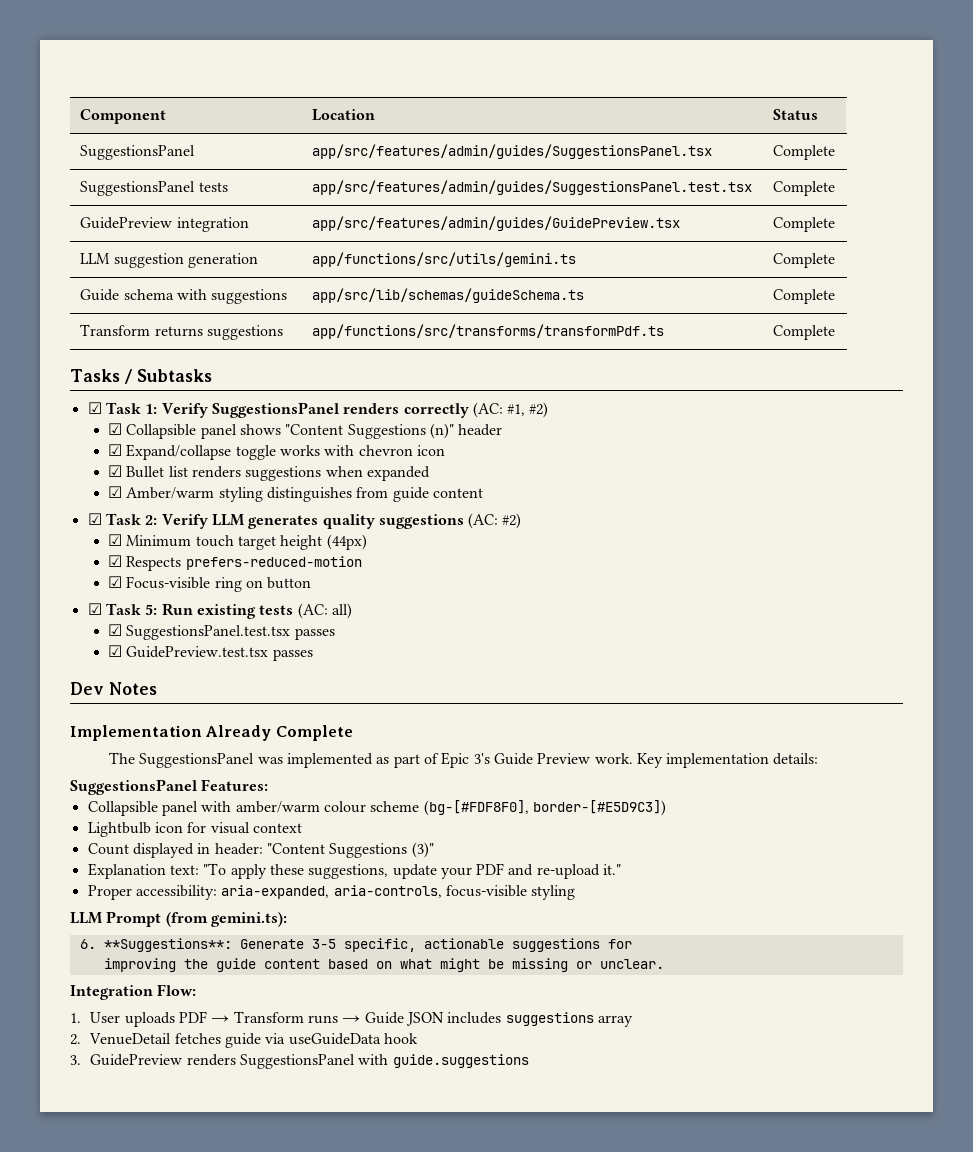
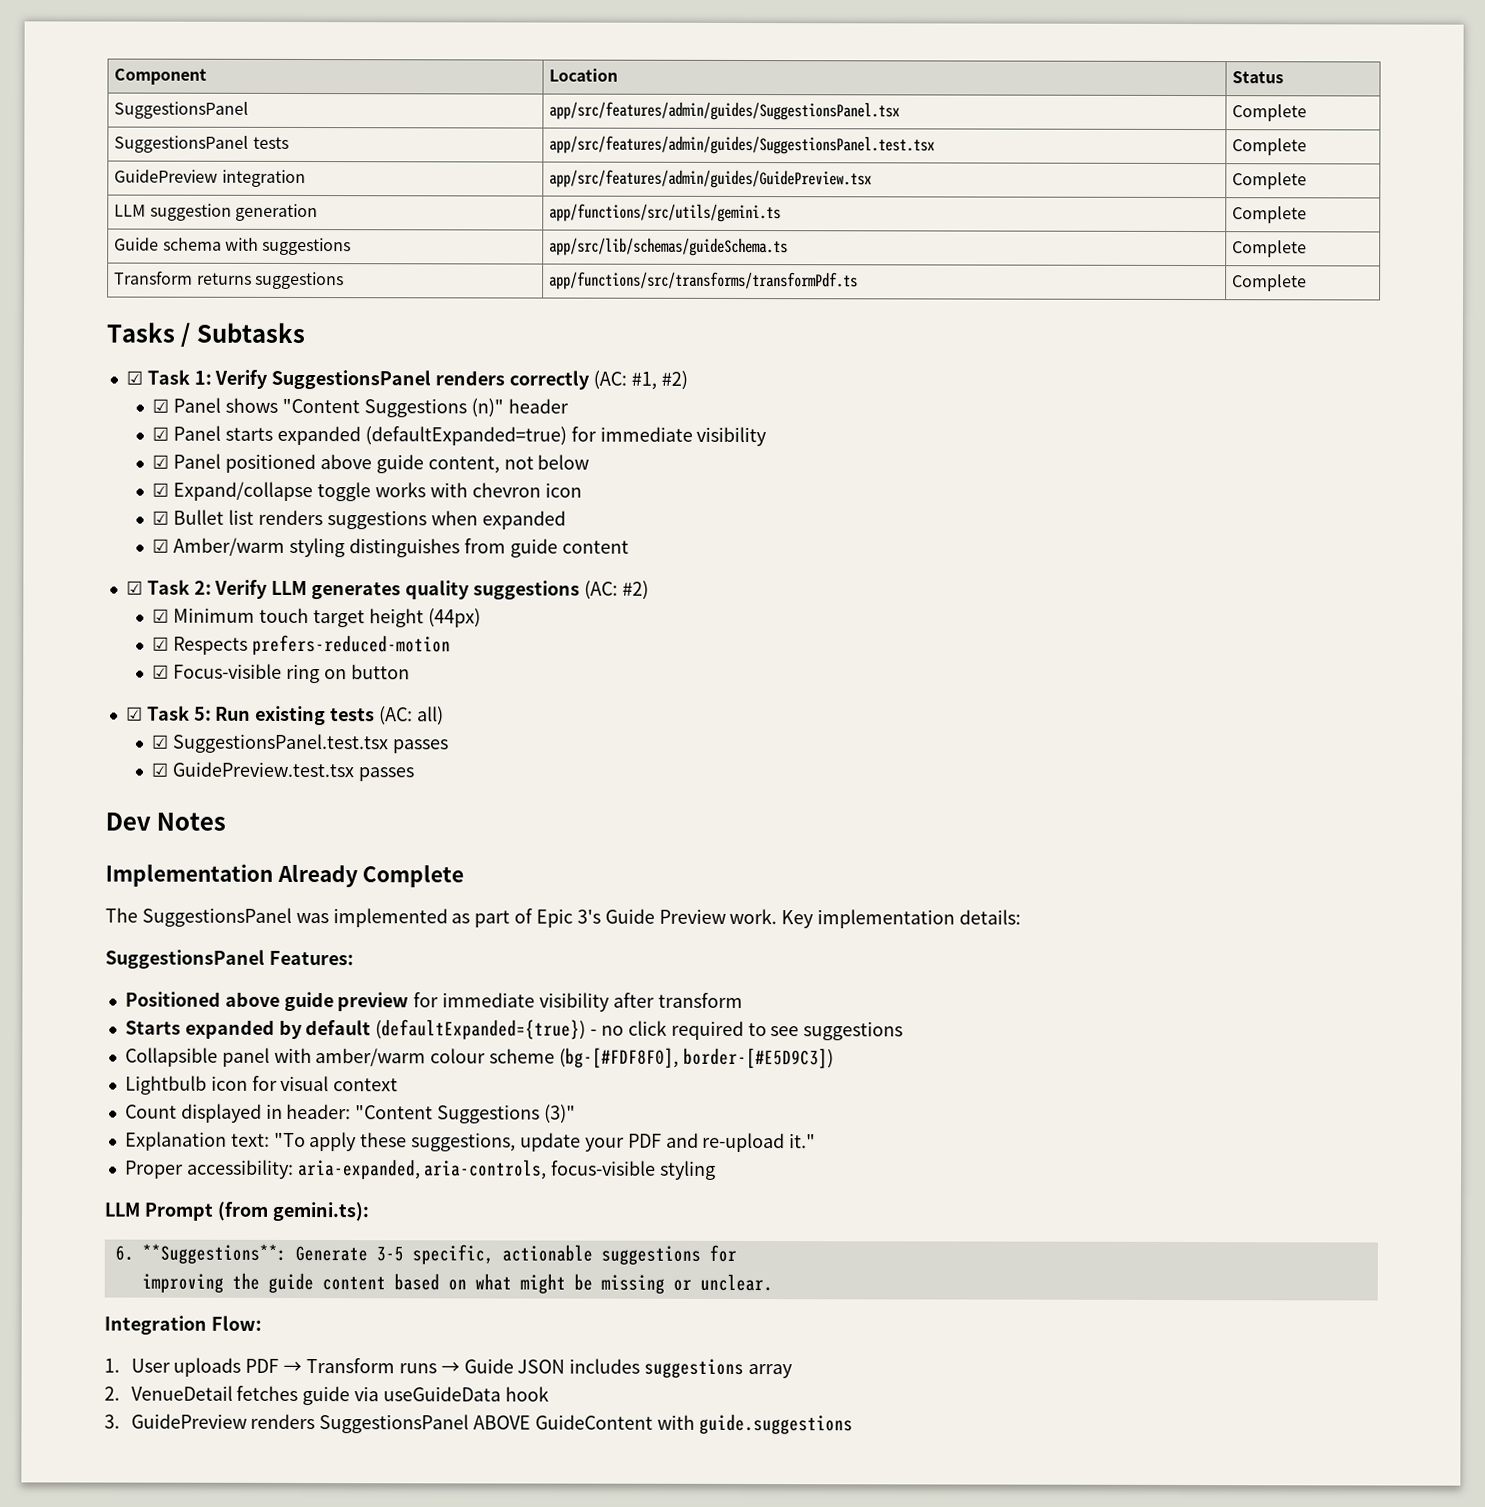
[126,424,237,439] Collapsible panel -> [173,397,222,413] Panel
(503, 430) none -> [152,425,768,447] [152,453,590,474] // ☑ Panel starts expanded (defaultExpanded=true) for immediate visibility // ☑ Panel positioned above guide content, not below
(269, 785) none -> [124,991,743,1012] [124,1019,904,1041] // Positioned above guide preview for immediate visibility after transform // Starts expanded by default (defaultExpanded={true}) - no click required to see suggestions
(356, 1061) none -> [473,1414,653,1430] ABOVE GuideContent

